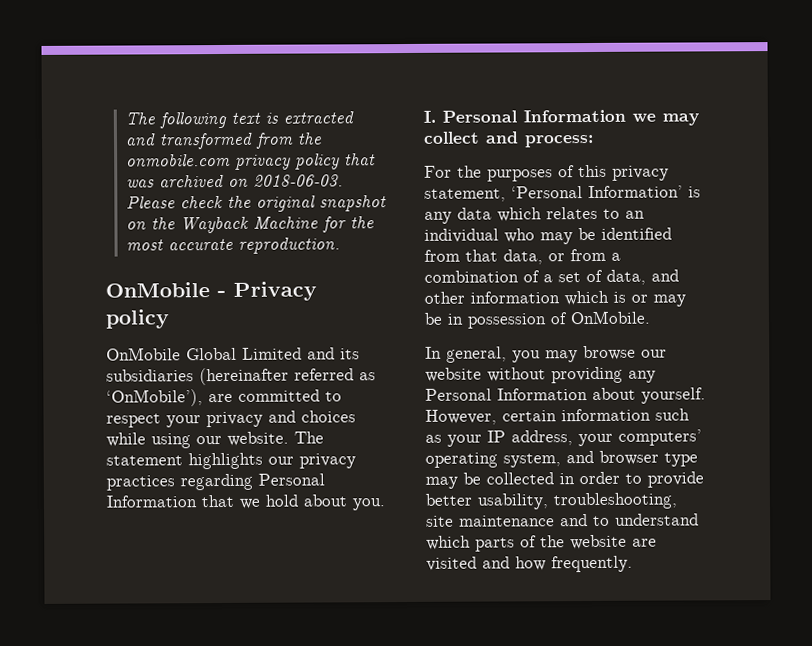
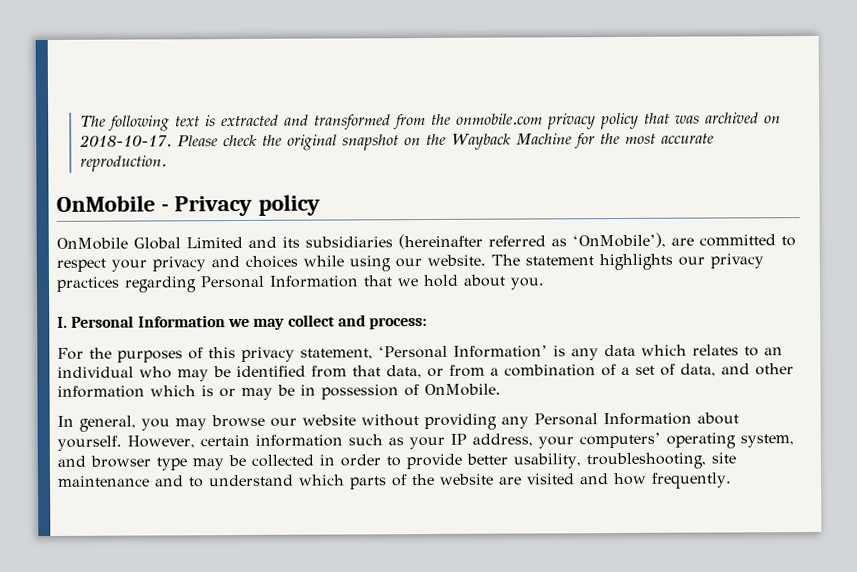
[252,174,343,187] 2018-06-03. -> [79,134,173,147] 2018-10-17.

